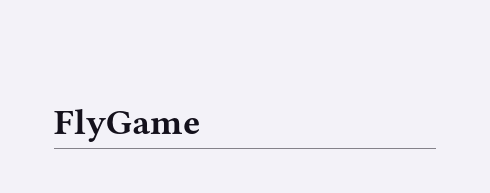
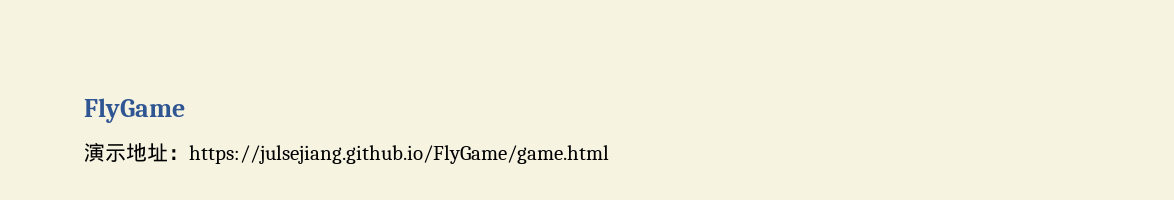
(201, 125) none -> [84,143,609,164] // 演示地址：https://julsejiang.github.io/FlyGame/game.html

